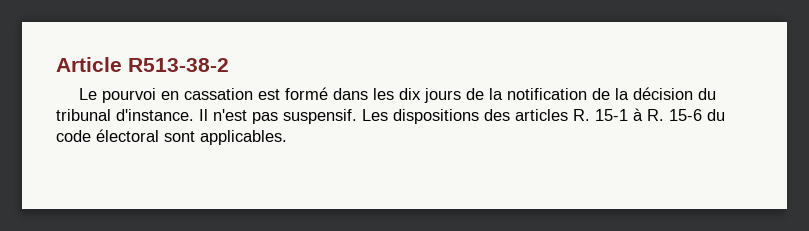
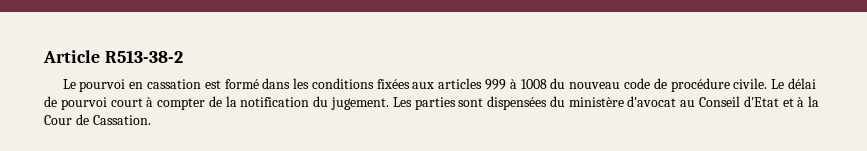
[399,87,717,103] [56,108,725,124] [56,129,287,145] dix jours de la notification de la décision du tribunal d'instance. Il n'est pas suspensif. Les dispositions des articles R. 15-1 à R. 15-6 du code électoral sont applicables. -> [311,78,816,92] [44,96,820,110] [44,114,151,125] conditions fixées aux articles 999 à 1008 du nouveau code de procédure civile. Le délai de pourvoi court à compter de la notification du jugement. Les parties sont dispensées du ministère d'avocat au Conseil d'Etat et à la Cour de Cassation.

